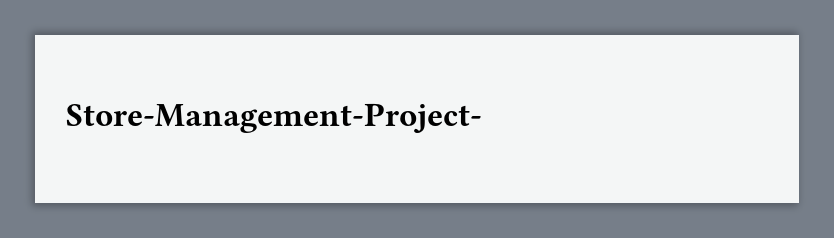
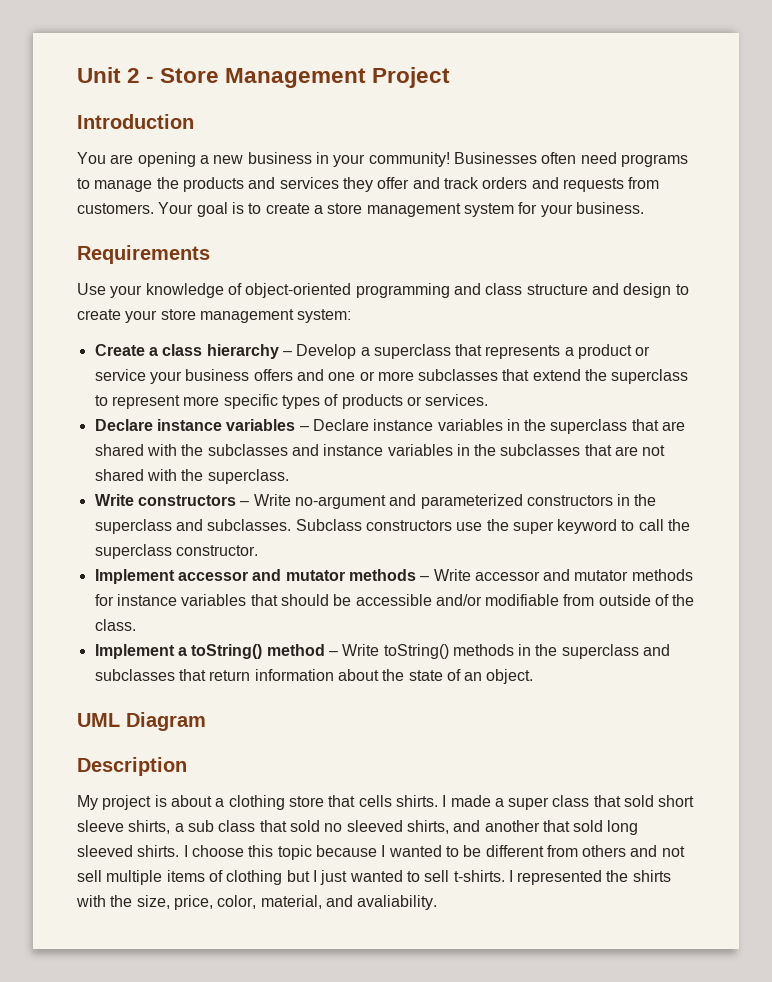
[66,103,482,133] Store-Management-Project- -> [77,67,451,88] [77,114,194,129] [77,152,688,167] [77,177,660,192] [77,202,644,217] [77,245,210,264] [77,283,689,298] [77,309,352,323] [94,344,651,359] [94,369,689,384] [94,394,489,409] [94,419,686,434] [94,444,666,456] [94,469,289,484] [94,494,657,509] [94,519,691,534] [94,544,258,559] [94,569,693,584] [94,594,695,606] [94,619,136,631] [94,644,671,659] [94,669,534,684] [77,712,206,731] [77,757,187,776] [77,795,695,810] [77,820,639,835] [77,845,685,860] [77,870,671,885] [76,895,438,910] Unit 2 - Store Management Project // Introduction // You are opening a new business in your community! Businesses often need programs to manage the products and services they offer and track orders and requests from customers. Your goal is to create a store management system for your business. // Requirements // Use your knowledge of object-oriented programming and class structure and design to create your store management system: // Create a class hierarchy – Develop a superclass that represents a product or service your business offers and one or more subclasses that extend the superclass to represent more specific types of products or services. // Declare instance variables – Declare instance variables in the superclass that are shared with the subclasses and instance variables in the subclasses that are not shared with the superclass. // Write constructors – Write no-argument and parameterized constructors in the superclass and subclasses. Subclass constructors use the super keyword to call the superclass constructor. // Implement accessor and mutator methods – Write accessor and mutator methods for instance variables that should be accessible and/or modifiable from outside of the class. // Implement a toString() method – Write toString() methods in the superclass and subclasses that return information about the state of an object. // UML Diagram // Description // My project is about a clothing store that cells shirts. I made a super class that sold short sleeve shirts, a sub class that sold no sleeved shirts, and another that sold long sleeved shirts. I choose this topic because I wanted to be different from others and not sell multiple items of clothing but I just wanted to sell t-shirts. I represented the shirts with the size, price, color, material, and avaliability.

